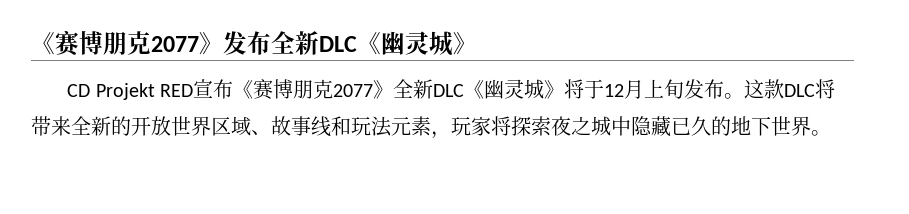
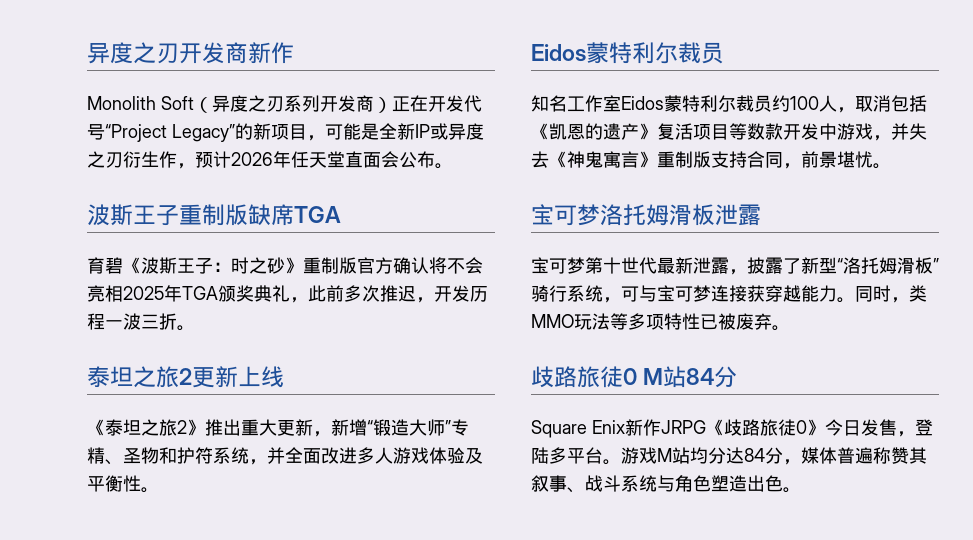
[31,30,477,57] [67,79,835,100] [31,116,811,139] 《赛博朋克2077》发布全新DLC《幽灵城》 // CD Projekt RED宣布《赛博朋克2077》全新DLC《幽灵城》将于12月上旬发布。这款DLC将带来全新的开放世界区域、故事线和玩法元素，玩家将探索夜之城中隐藏已久的地下世界 -> [87,42,294,64] [87,95,482,113] [87,123,484,142] [87,151,453,169] [87,204,341,226] [87,257,483,274] [87,285,488,303] [87,313,195,331] [87,366,284,388] [87,419,469,437] [87,447,483,465] [87,475,159,493] [531,42,724,64] [531,95,927,113] [531,123,927,141] [531,151,891,169] [531,204,761,226] [531,257,939,275] [531,285,927,303] [531,313,790,331] [531,366,738,388] [531,419,933,438] [531,447,927,465] [531,475,783,493] 异度之刃开发商新作 // Monolith Soft（异度之刃系列开发商）正在开发代号“Project Legacy”的新项目，可能是全新IP或异度之刃衍生作，预计2026年任天堂直面会公布。 // 波斯王子重制版缺席TGA // 育碧《波斯王子：时之砂》重制版官方确认将不会亮相2025年TGA颁奖典礼，此前多次推迟，开发历程一波三折。 // 泰坦之旅2更新上线 // 《泰坦之旅2》推出重大更新，新增“锻造大师”专精、圣物和护符系统，并全面改进多人游戏体验及平衡性。 // Eidos蒙特利尔裁员 // 知名工作室Eidos蒙特利尔裁员约100人，取消包括《凯恩的遗产》复活项目等数款开发中游戏，并失去《神鬼寓言》重制版支持合同，前景堪忧。 // 宝可梦洛托姆滑板泄露 // 宝可梦第十世代最新泄露，披露了新型“洛托姆滑板”骑行系统，可与宝可梦连接获穿越能力。同时，类MMO玩法等多项特性已被废弃。 // 歧路旅徒0 M站84分 // Square Enix新作JRPG《歧路旅徒0》今日发售，登陆多平台。游戏M站均分达84分，媒体普遍称赞其叙事、战斗系统与角色塑造出色

